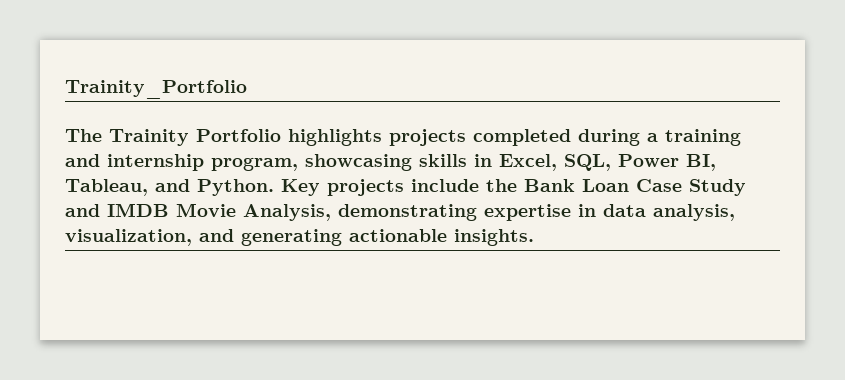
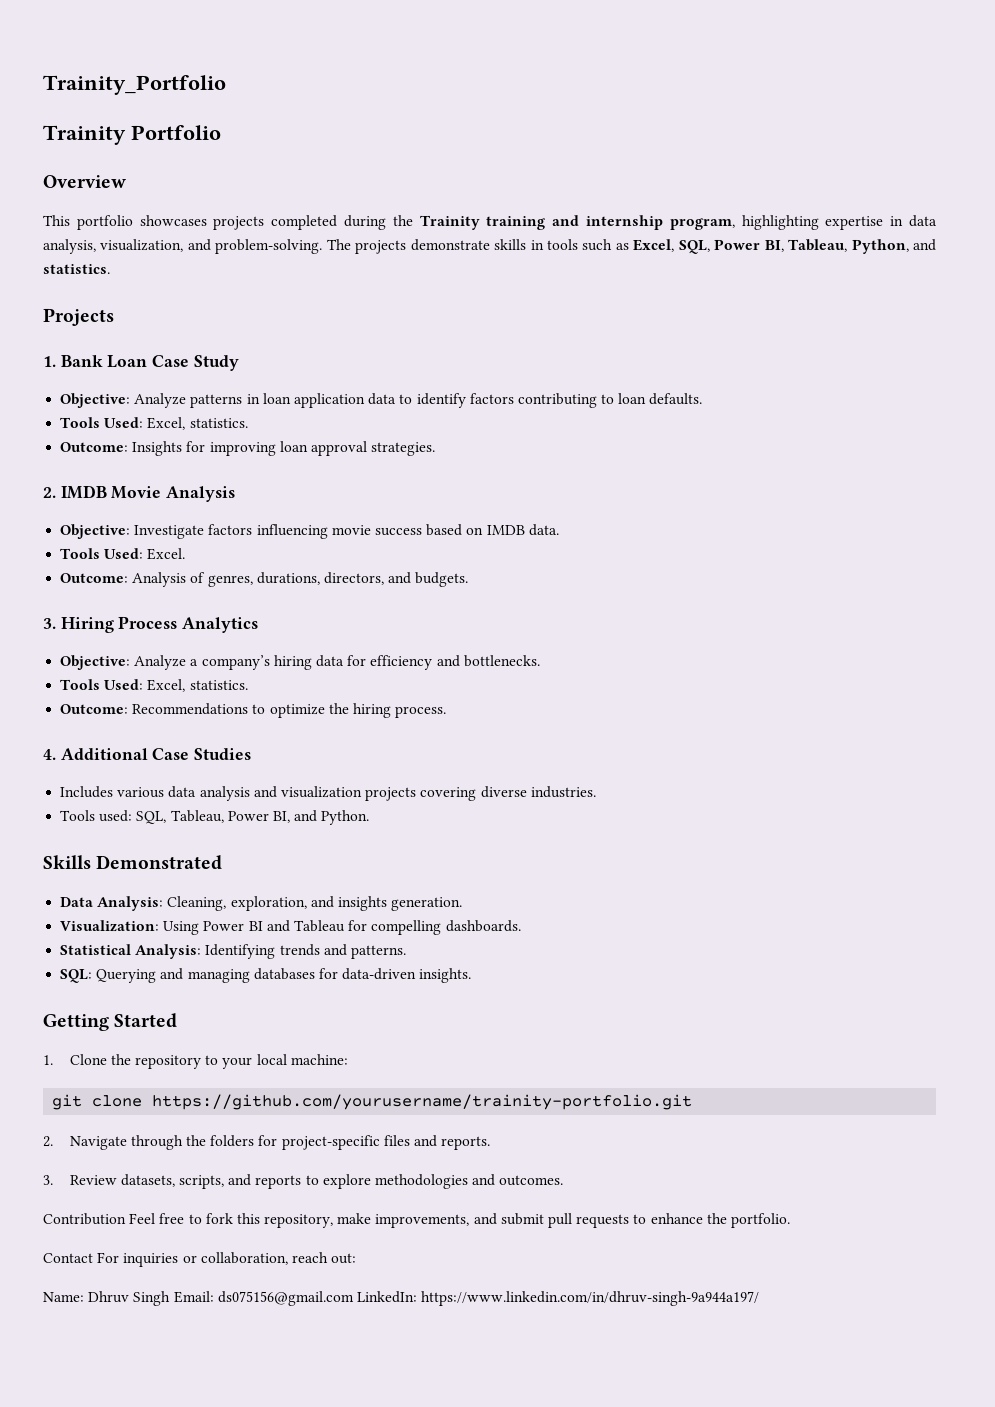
[65,129,102,142] The -> (226, 85) none
[288,129,382,146] highlights -> [43,175,126,188] [43,215,207,230] // Overview // This portfolio showcases
[647,133,658,142] a -> [392,215,480,230] the Trainity
[305,154,716,171] [65,179,746,196] [65,203,477,221] showcasing skills in Excel, SQL, Power BI, Tableau, and Python. Key projects include the Bank Loan Case Study and IMDB Movie Analysis, demonstrating -> [741,215,819,230] highlighting
[241,229,534,246] generating actionable insights. -> [215,239,937,254] [43,264,110,274] [43,308,114,326] [43,355,239,371] [60,393,703,408] [60,417,248,430] [60,441,436,456] [43,485,236,502] [60,524,559,539] [60,548,186,560] [60,572,469,587] [43,616,259,633] [60,655,540,670] [60,679,248,692] [60,703,447,718] [43,748,252,760] [60,786,596,801] [60,810,370,825] [43,855,223,870] [60,896,463,911] [60,920,521,935] [60,944,406,959] [60,968,472,983] [43,1013,178,1031] [43,1054,348,1069] [52,1094,693,1110] [43,1135,491,1150] [43,1174,564,1189] [43,1213,790,1228] [43,1252,357,1267] [43,1291,760,1306] problem-solving. The projects demonstrate skills in tools such as Excel, SQL, Power BI, Tableau, Python, and statistics. // Projects // 1. Bank Loan Case Study // Objective: Analyze patterns in loan application data to identify factors contributing to loan defaults. // Tools Used: Excel, statistics. // Outcome: Insights for improving loan approval strategies. // 2. IMDB Movie Analysis // Objective: Investigate factors influencing movie success based on IMDB data. // Tools Used: Excel. // Outcome: Analysis of genres, durations, directors, and budgets. // 3. Hiring Process Analytics // Objective: Analyze a company’s hiring data for efficiency and bottlenecks. // Tools Used: Excel, statistics. // Outcome: Recommendations to optimize the hiring process. // 4. Additional Case Studies // Includes various data analysis and visualization projects covering diverse industries. // Tools used: SQL, Tableau, Power BI, and Python. // Skills Demonstrated // Data Analysis: Cleaning, exploration, and insights generation. // Visualization: Using Power BI and Tableau for compelling dashboards. // Statistical Analysis: Identifying trends and patterns. // SQL: Querying and managing databases for data-driven insights. // Getting Started // 1. Clone the repository to your local machine: // git clone https://github.com/yourusername/trainity-portfolio.git // 2. Navigate through the folders for project-specific files and reports. // 3. Review datasets, scripts, and reports to explore methodologies and outcomes. // Contribution Feel free to fork this repository, make improvements, and submit pull requests to enhance the portfolio. // Contact For inquiries or collaboration, reach out: // Name: Dhruv Singh Email: ds075156@gmail.com LinkedIn: https://www.linkedin.com/in/dhruv-singh-9a944a197/

